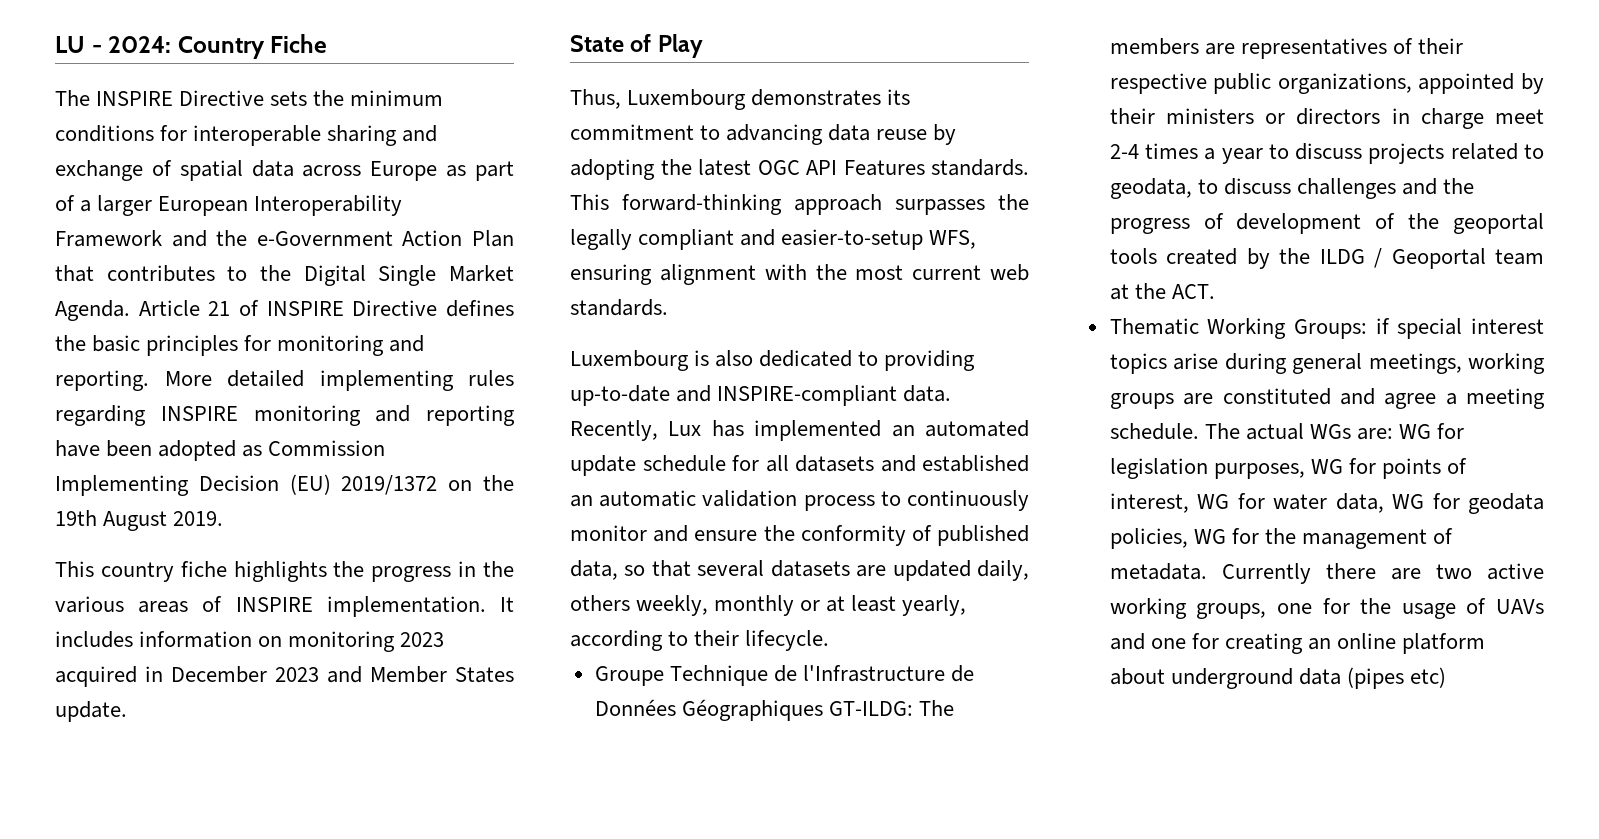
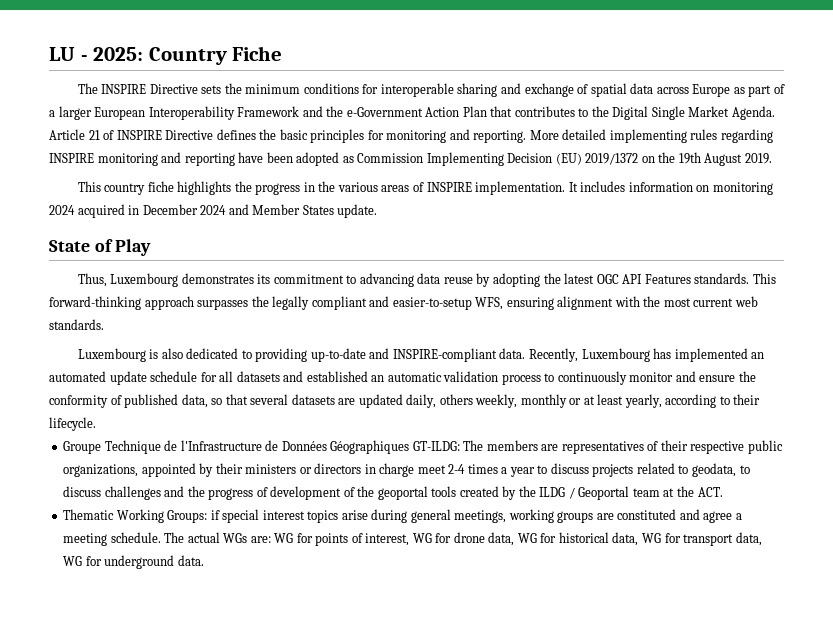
[108,36,172,53] 2024: -> [93,47,144,61] 2025:
[400,632,445,647] 2023 -> [49,205,75,215] 2024
[275,667,319,682] 2023 -> [200,205,227,215] 2024
[668,421,702,436] Lux -> [581,348,650,362] Luxembourg
[1109,458,1376,479] legislation purposes, WG for -> (313, 538) none
[1273,493,1544,514] [1109,528,1454,549] [1109,563,1544,584] [1109,598,1544,619] [1109,633,1486,654] [1109,667,1447,689] water data, WG for geodata policies, WG for the management of metadata. Currently there are two active working groups, one for the usage of UAVs and one for creating an online platform about underground data (pipes etc) -> [453,532,762,546] [63,555,204,569] drone data, WG for historical data, WG for transport data, WG for underground data.

